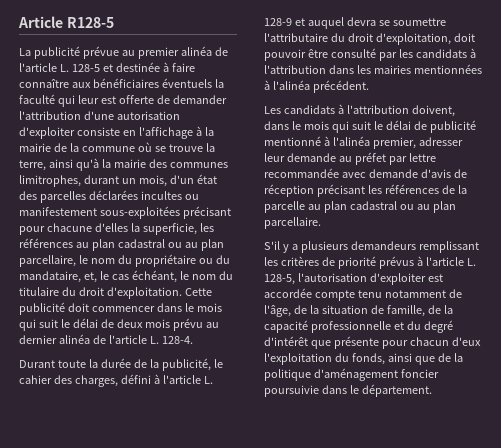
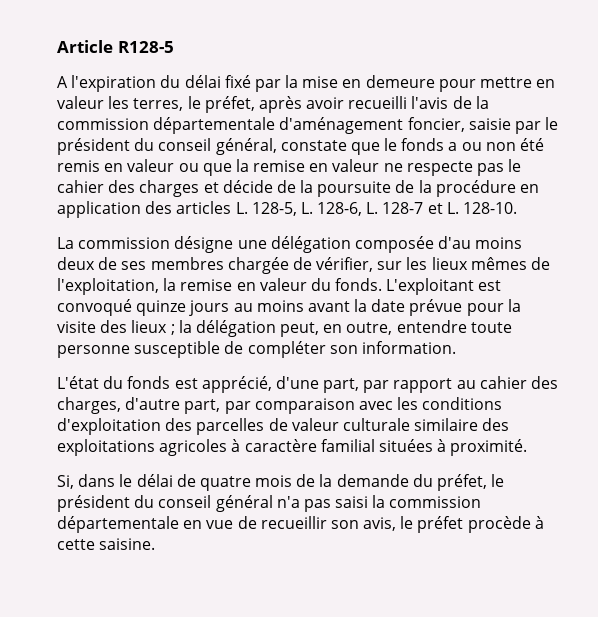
[19,46,228,59] [19,62,195,72] [19,78,224,88] [19,94,227,107] [19,111,180,120] [19,126,214,139] [19,142,215,152] [19,158,228,171] [19,174,217,187] [19,190,199,203] [19,206,231,219] [19,223,214,235] [19,238,224,251] [19,254,230,267] [19,270,233,283] [19,287,212,299] [19,302,222,315] [19,318,219,331] [19,334,193,344] [19,358,223,371] [19,374,213,387] [264,17,446,29] [264,33,475,45] [264,48,476,61] [264,64,482,74] [264,80,369,93] [264,104,455,117] [264,120,476,133] [264,136,463,149] [264,152,436,165] [264,168,467,178] [264,184,467,197] [264,201,456,213] [264,217,321,229] [264,241,479,253] [264,256,476,269] [264,273,443,285] [264,288,462,301] [264,305,453,317] [264,320,453,333] [264,336,481,349] [264,353,463,365] [264,368,439,381] [264,384,432,397] La publicité prévue au premier alinéa de l'article L. 128-5 et destinée à faire connaître aux bénéficiaires éventuels la faculté qui leur est offerte de demander l'attribution d'une autorisation d'exploiter consiste en l'affichage à la mairie de la commune où se trouve la terre, ainsi qu'à la mairie des communes limitrophes, durant un mois, d'un état des parcelles déclarées incultes ou manifestement sous-exploitées précisant pour chacune d'elles la superficie, les références au plan cadastral ou au plan parcellaire, le nom du propriétaire ou du mandataire, et, le cas échéant, le nom du titulaire du droit d'exploitation. Cette publicité doit commencer dans le mois qui suit le délai de deux mois prévu au dernier alinéa de l'article L. 128-4. // Durant toute la durée de la publicité, le cahier des charges, défini à l'article L. 128-9 et auquel devra se soumettre l'attributaire du droit d'exploitation, doit pouvoir être consulté par les candidats à l'attribution dans les mairies mentionnées à l'alinéa précédent. // Les candidats à l'attribution doivent, dans le mois qui suit le délai de publicité mentionné à l'alinéa premier, adresser leur demande au préfet par lettre recommandée avec demande d'avis de réception précisant les références de la parcelle au plan cadastral ou au plan parcellaire. // S'il y a plusieurs demandeurs remplissant les critères de priorité prévus à l'article L. 128-5, l'autorisation d'exploiter est accordée compte tenu notamment de l'âge, de la situation de famille, de la capacité professionnelle et du degré d'intérêt que présente pour chacun d'eux l'exploitation du fonds, ainsi que de la politique d'aménagement foncier poursuivie dans le département. -> [57,75,556,92] [57,96,489,113] [57,117,559,134] [57,138,545,155] [57,159,522,176] [57,180,540,197] [57,201,518,218] [57,236,523,253] [57,257,551,274] [57,278,502,295] [57,299,521,316] [57,320,512,337] [57,341,456,358] [57,376,559,393] [57,397,503,414] [57,418,510,435] [57,439,528,456] [57,474,505,491] [57,495,482,512] [57,516,544,533] [57,538,156,550] A l'expiration du délai fixé par la mise en demeure pour mettre en valeur les terres, le préfet, après avoir recueilli l'avis de la commission départementale d'aménagement foncier, saisie par le président du conseil général, constate que le fonds a ou non été remis en valeur ou que la remise en valeur ne respecte pas le cahier des charges et décide de la poursuite de la procédure en application des articles L. 128-5, L. 128-6, L. 128-7 et L. 128-10. // La commission désigne une délégation composée d'au moins deux de ses membres chargée de vérifier, sur les lieux mêmes de l'exploitation, la remise en valeur du fonds. L'exploitant est convoqué quinze jours au moins avant la date prévue pour la visite des lieux ; la délégation peut, en outre, entendre toute personne susceptible de compléter son information. // L'état du fonds est apprécié, d'une part, par rapport au cahier des charges, d'autre part, par comparaison avec les conditions d'exploitation des parcelles de valeur culturale similaire des exploitations agricoles à caractère familial situées à proximité. // Si, dans le délai de quatre mois de la demande du préfet, le président du conseil général n'a pas saisi la commission départementale en vue de recueillir son avis, le préfet procède à cette saisine.

